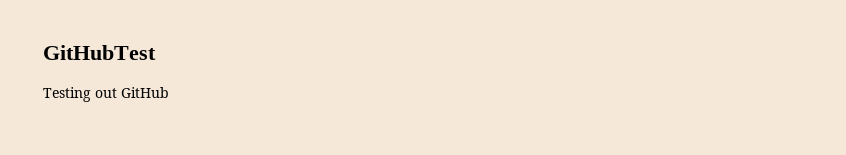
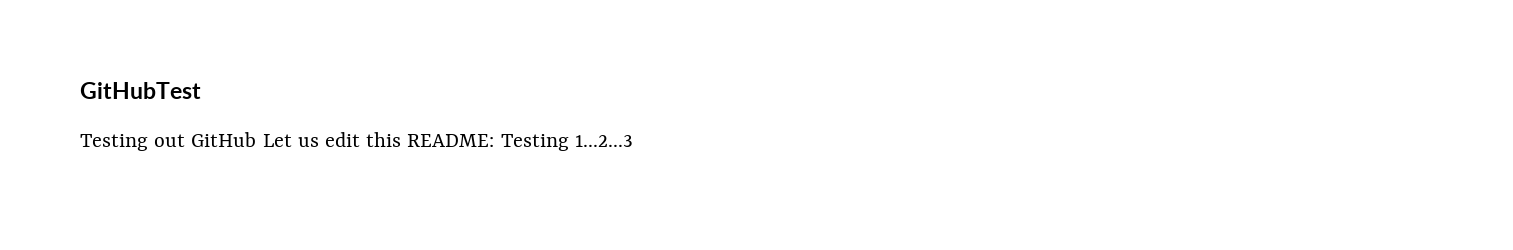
(169, 92) none -> [262,132,633,151] Let us edit this README: Testing 1...2...3

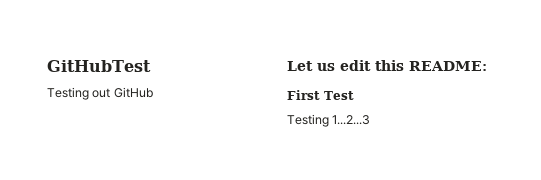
(257, 139) none -> (153, 92) //
(495, 140) none -> [287,90,354,100] // First Test //

